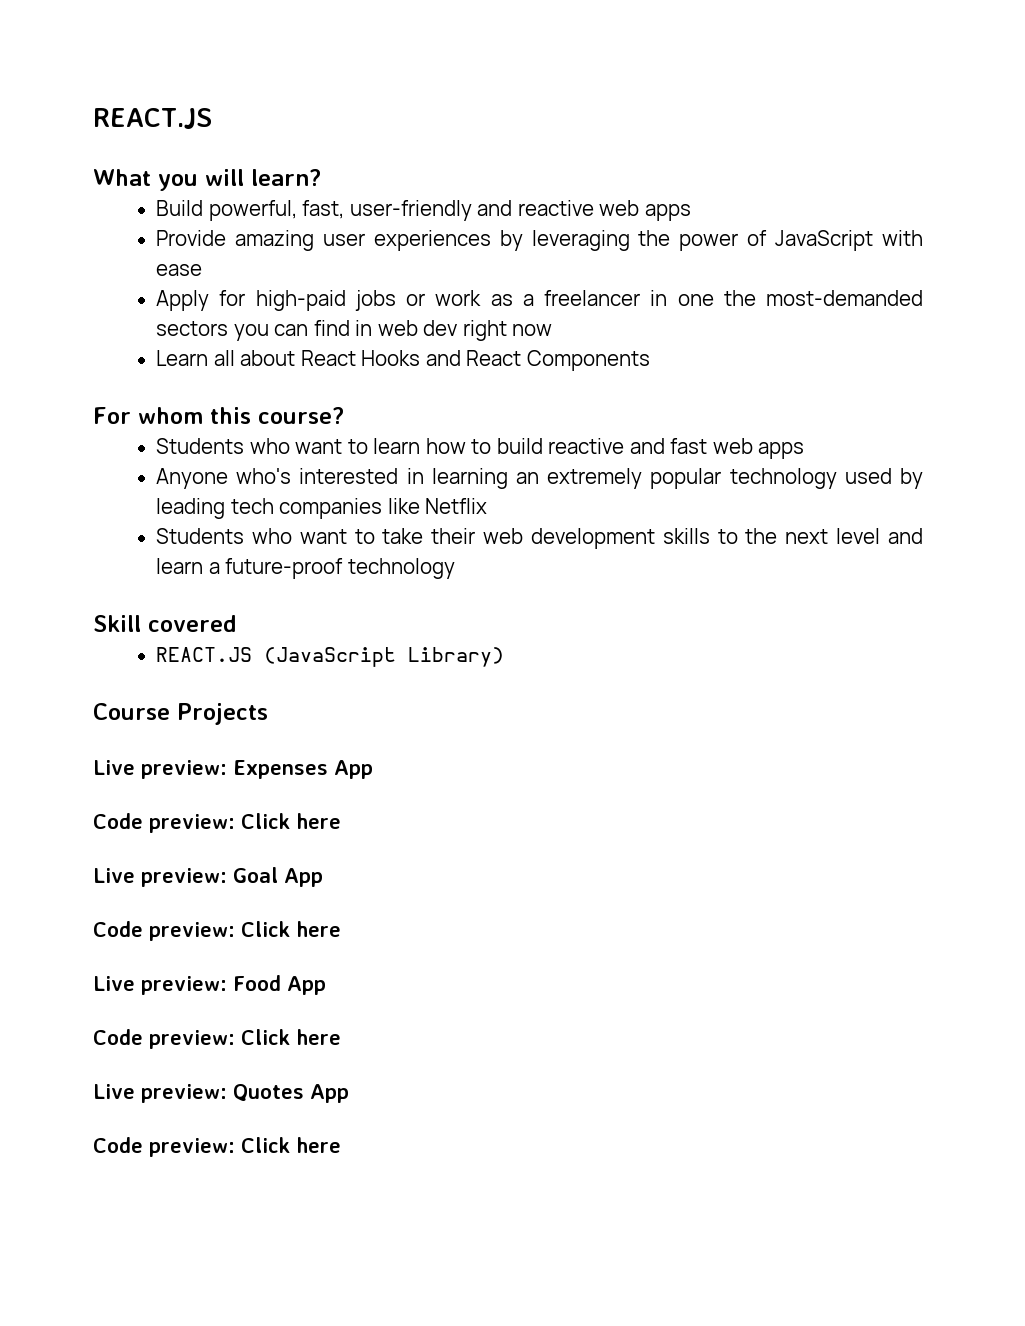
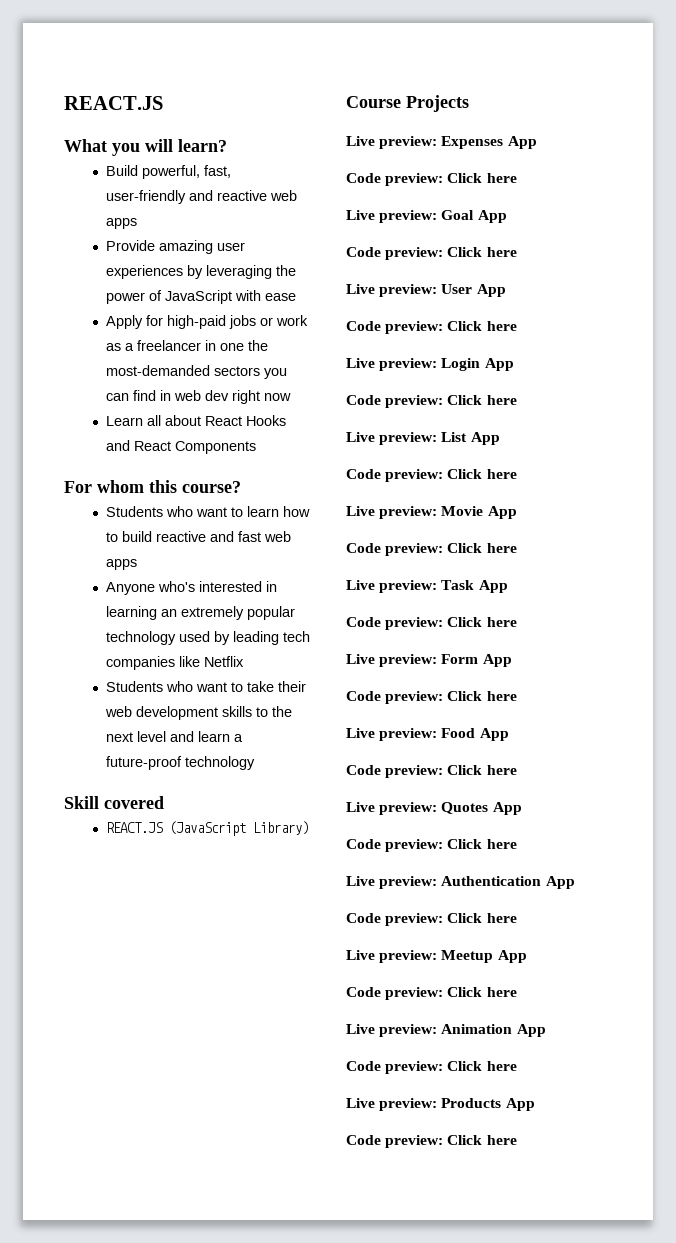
(341, 929) none -> [346,284,506,297] [346,321,517,334] [346,358,514,371] [346,395,517,408] [346,432,500,445] [346,469,517,482] [346,506,517,519] [346,543,517,556] [346,580,508,593] [346,617,517,630] [346,654,512,667] [346,691,517,704] // Live preview: User App // Code preview: Click here // Live preview: Login App // Code preview: Click here // Live preview: List App // Code preview: Click here // Live preview: Movie App // Code preview: Click here // Live preview: Task App // Code preview: Click here // Live preview: Form App // Code preview: Click here
(341, 1145) none -> [346,876,575,889] [346,913,517,926] [346,950,527,963] [346,987,517,1000] [346,1024,546,1037] [346,1061,517,1074] [346,1098,535,1111] [346,1135,517,1148] // Live preview: Authentication App // Code preview: Click here // Live preview: Meetup App // Code preview: Click here // Live preview: Animation App // Code preview: Click here // Live preview: Products App // Code preview: Click here

